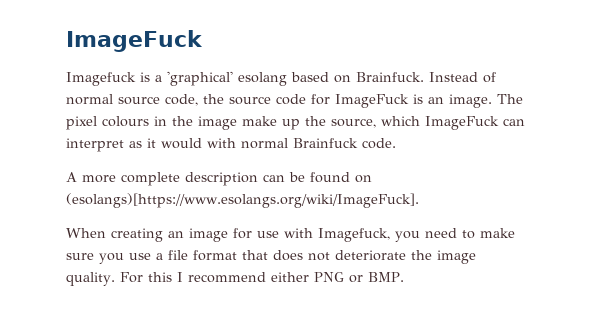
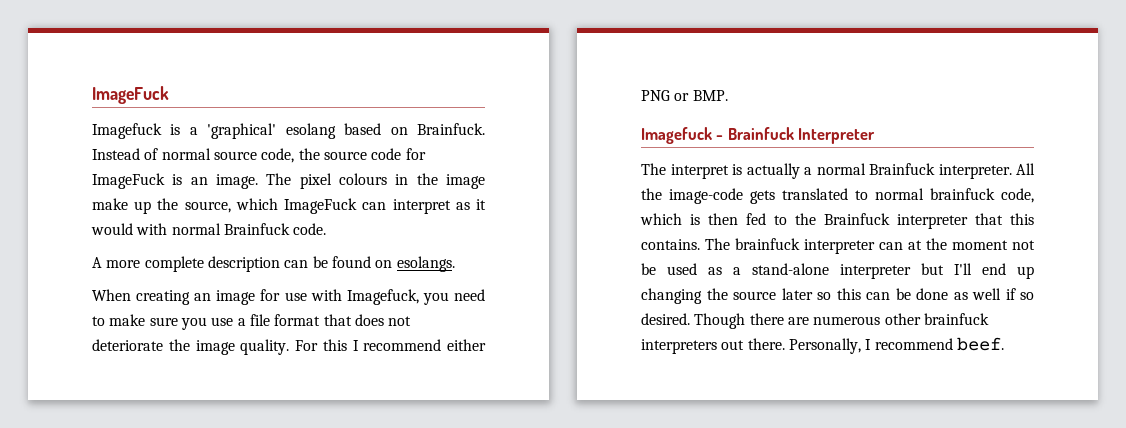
[66,193,419,208] (esolangs)[https://www.esolangs.org/wiki/ImageFuck]. -> [396,256,455,272] esolangs.
(404, 277) none -> [641,127,876,144] [641,163,1035,179] [641,188,1034,204] [640,213,1034,229] [641,238,1035,254] [641,263,1034,279] [641,288,1034,304] [641,313,989,329] [641,337,1004,354] // Imagefuck - Brainfuck Interpreter // The interpret is actually a normal Brainfuck interpreter. All the image-code gets translated to normal brainfuck code, which is then fed to the Brainfuck interpreter that this contains. The brainfuck interpreter can at the moment not be used as a stand-alone interpreter but I'll end up changing the source later so this can be done as well if so desired. Though there are numerous other brainfuck interpreters out there. Personally, I recommend beef.

